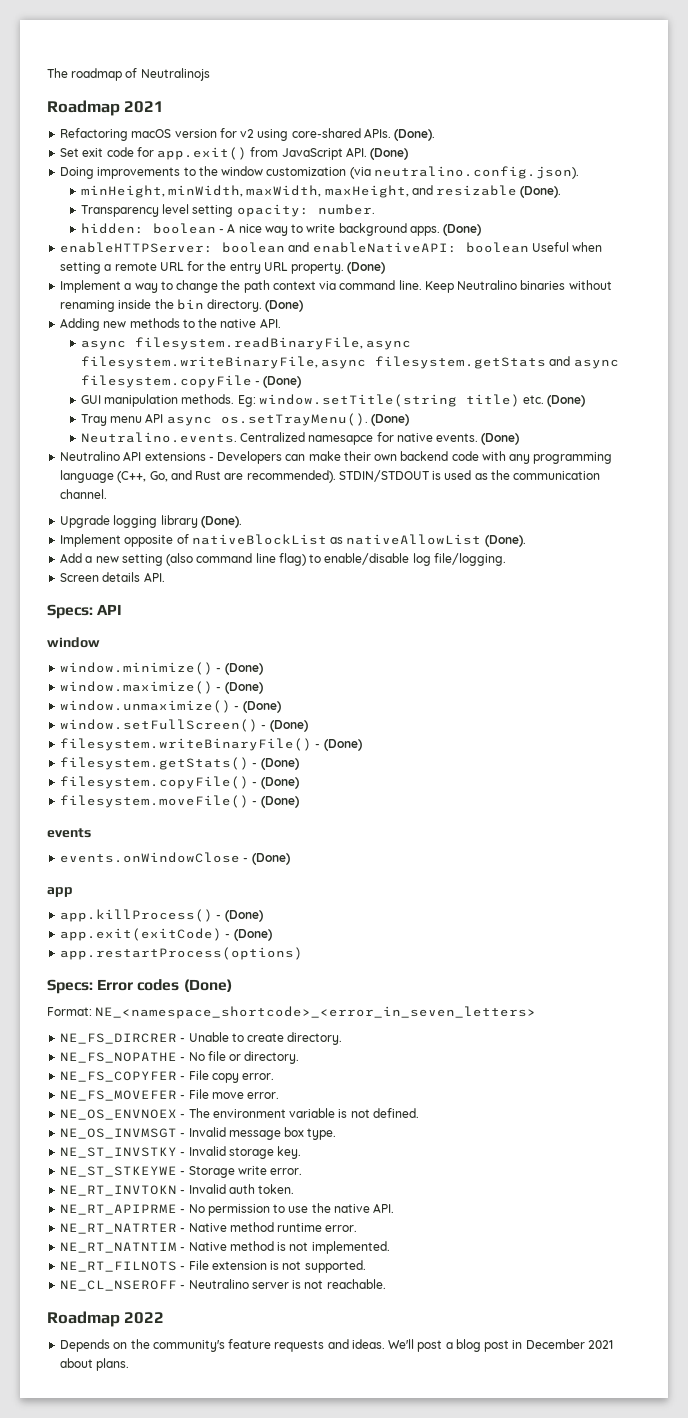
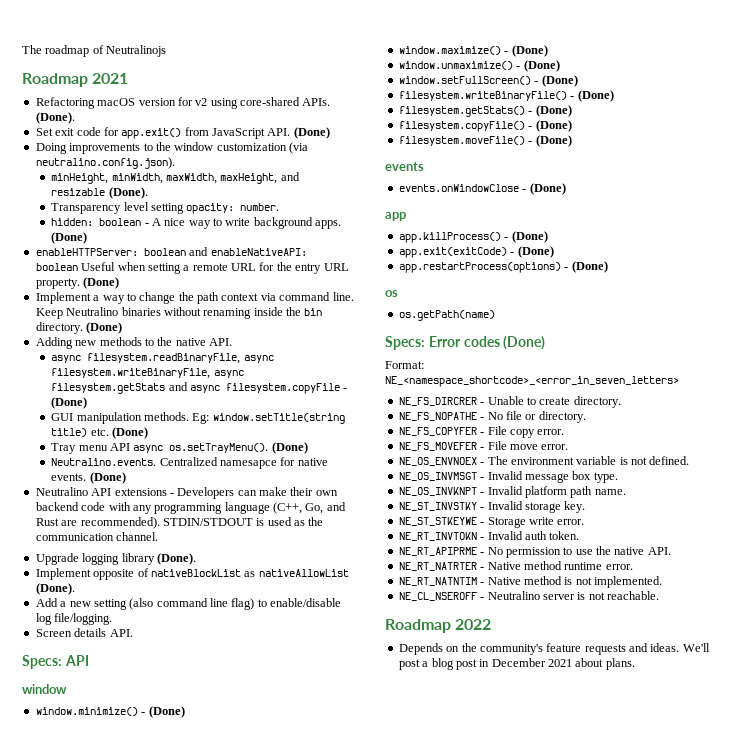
(304, 953) none -> [564,261,608,273] [385,290,398,297] [398,310,495,321] - (Done) // os // os.getPath(name)
(337, 1134) none -> [398,486,626,498] // NE_OS_INVKNPT - Invalid platform path name.
[60,1260,366,1273] // NE_RT_FILNOTS - File extension is not supported. -> (662, 582) none

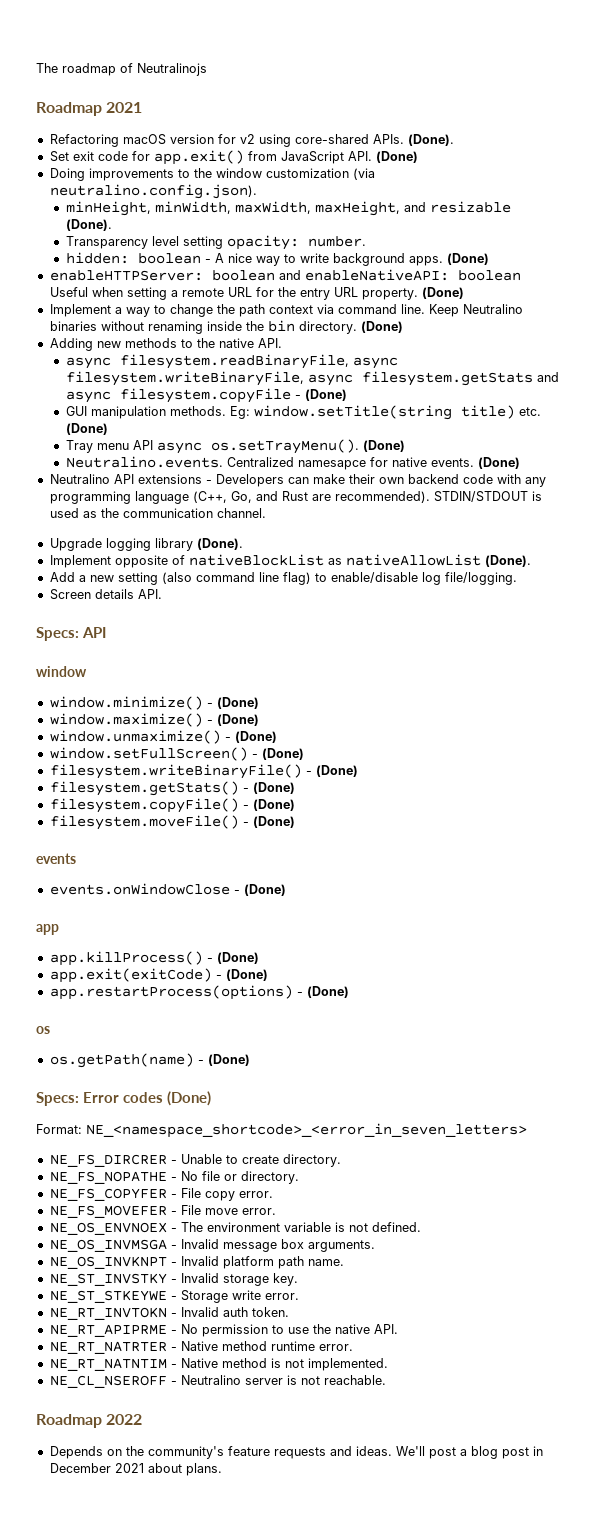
(495, 315) none -> [197,1054,250,1066] - (Done)
[398,472,477,481] NE_OS_INVMSGT -> [49,1239,167,1252] NE_OS_INVMSGA
[593,472,618,483] type. -> [307,1240,375,1252] arguments.

